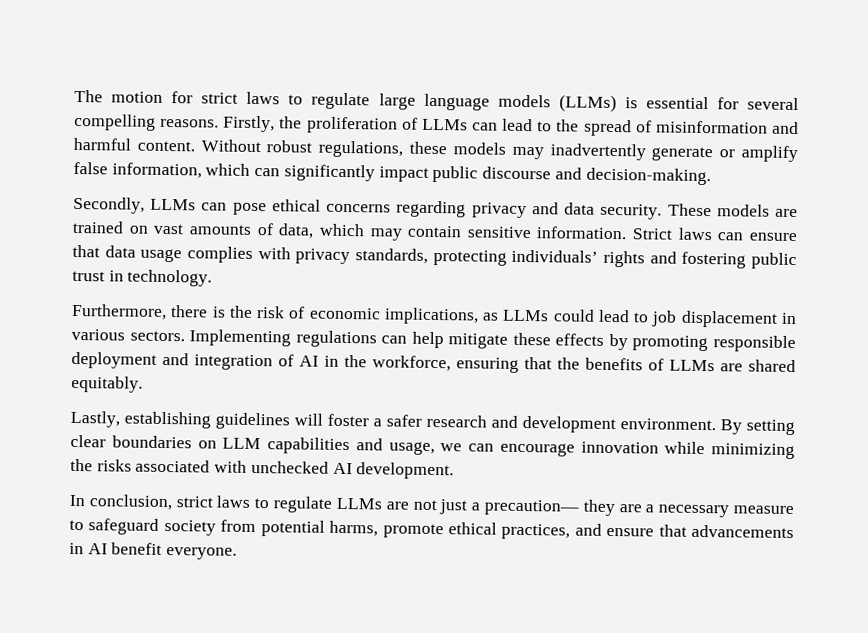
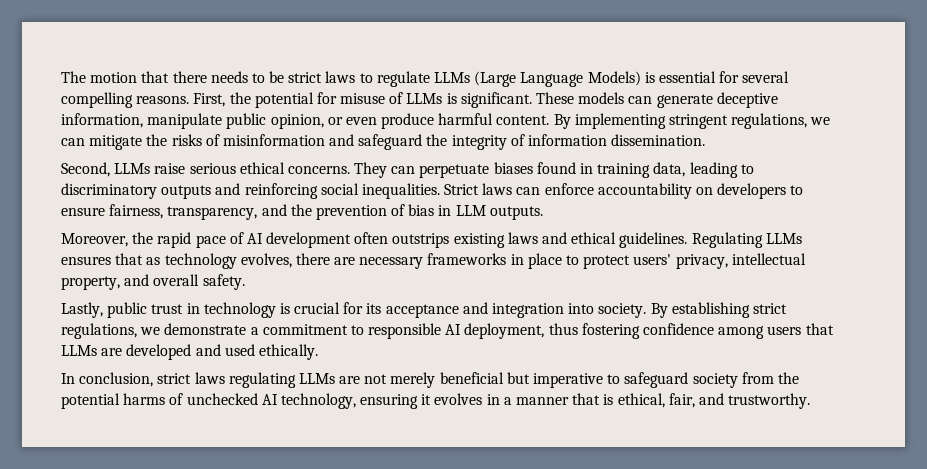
[171,91,617,113] for strict laws to regulate large language models (LLMs) -> [141,71,641,87] that there needs to be strict laws to regulate LLMs (Large Language Models)
[223,115,799,137] [73,137,799,163] [73,161,711,186] [73,196,799,220] [72,220,797,242] [72,244,797,270] [72,269,213,287] [71,303,797,328] [71,328,796,353] [71,351,796,373] [71,375,143,393] [70,410,795,436] [70,434,795,460] [70,458,455,480] Firstly, the proliferation of LLMs can lead to the spread of misinformation and harmful content. Without robust regulations, these models may inadvertently generate or amplify false information, which can significantly impact public discourse and decision-making. // Secondly, LLMs can pose ethical concerns regarding privacy and data security. These models are trained on vast amounts of data, which may contain sensitive information. Strict laws can ensure that data usage complies with privacy standards, protecting individuals’ rights and fostering public trust in technology. // Furthermore, there is the risk of economic implications, as LLMs could lead to job displacement in various sectors. Implementing regulations can help mitigate these effects by promoting responsible deployment and integration of AI in the workforce, ensuring that the benefits of LLMs are shared equitably. // Lastly, establishing guidelines will foster a safer research and development environment. By setting clear boundaries on LLM capabilities and usage, we can encourage innovation while minimizing the risks associated with unchecked AI development. -> [193,92,778,108] [61,113,831,129] [61,134,706,150] [61,162,754,178] [61,183,804,199] [61,204,543,220] [61,232,802,248] [61,253,806,269] [61,274,245,290] [61,302,787,318] [61,323,834,339] [61,344,318,360] First, the potential for misuse of LLMs is significant. These models can generate deceptive information, manipulate public opinion, or even produce harmful content. By implementing stringent regulations, we can mitigate the risks of misinformation and safeguard the integrity of information dissemination. // Second, LLMs raise serious ethical concerns. They can perpetuate biases found in training data, leading to discriminatory outputs and reinforcing social inequalities. Strict laws can enforce accountability on developers to ensure fairness, transparency, and the prevention of bias in LLM outputs. // Moreover, the rapid pace of AI development often outstrips existing laws and ethical guidelines. Regulating LLMs ensures that as technology evolves, there are necessary frameworks in place to protect users' privacy, intellectual property, and overall safety. // Lastly, public trust in technology is crucial for its acceptance and integration into society. By establishing strict regulations, we demonstrate a commitment to responsible AI deployment, thus fostering confidence among users that LLMs are developed and used ethically.
[254,496,333,513] to regulate -> [228,372,296,388] regulating
[439,499,794,518] [69,518,794,540] [69,542,238,560] just a precaution— they are a necessary measure to safeguard society from potential harms, promote ethical practices, and ensure that advancements in AI benefit everyone. -> [390,372,799,388] [61,393,811,409] merely beneficial but imperative to safeguard society from the potential harms of unchecked AI technology, ensuring it evolves in a manner that is ethical, fair, and trustworthy.

